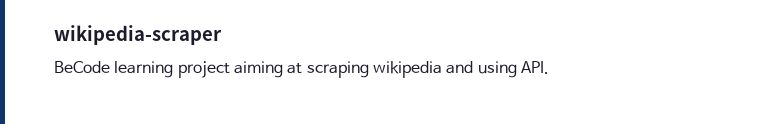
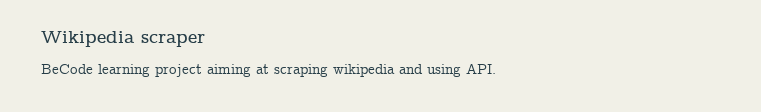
[54,25,222,45] wikipedia-scraper -> [41,31,205,47] Wikipedia scraper

